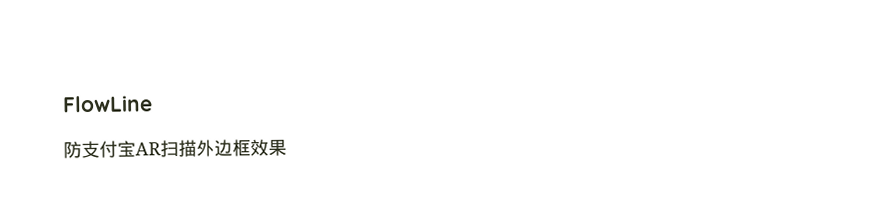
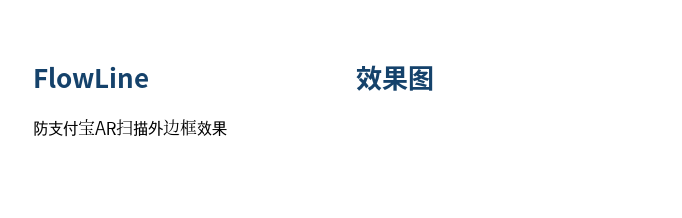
(287, 147) none -> [356,65,434,91] // 效果图

